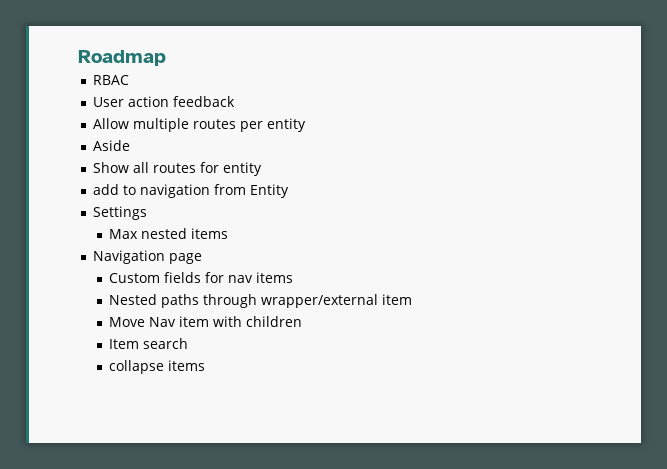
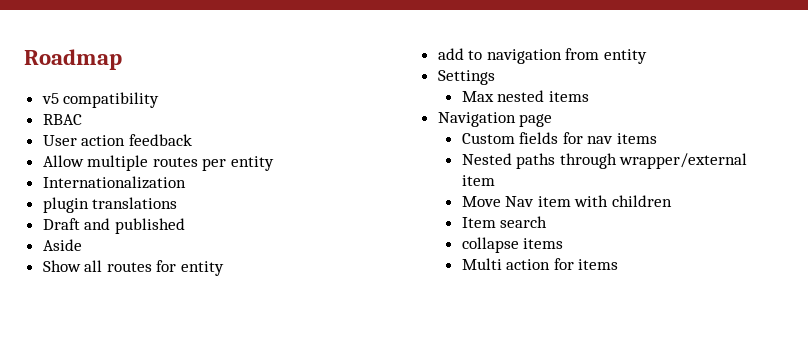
(166, 58) none -> [41,92,160,108] // v5 compatibility
(307, 125) none -> [42,176,186,189] [42,197,178,213] [42,218,185,234] // Internationalization // plugin translations // Draft and published
[250,184,290,198] Entity -> [604,49,648,64] entity
(206, 365) none -> [461,258,619,270] // Multi action for items

